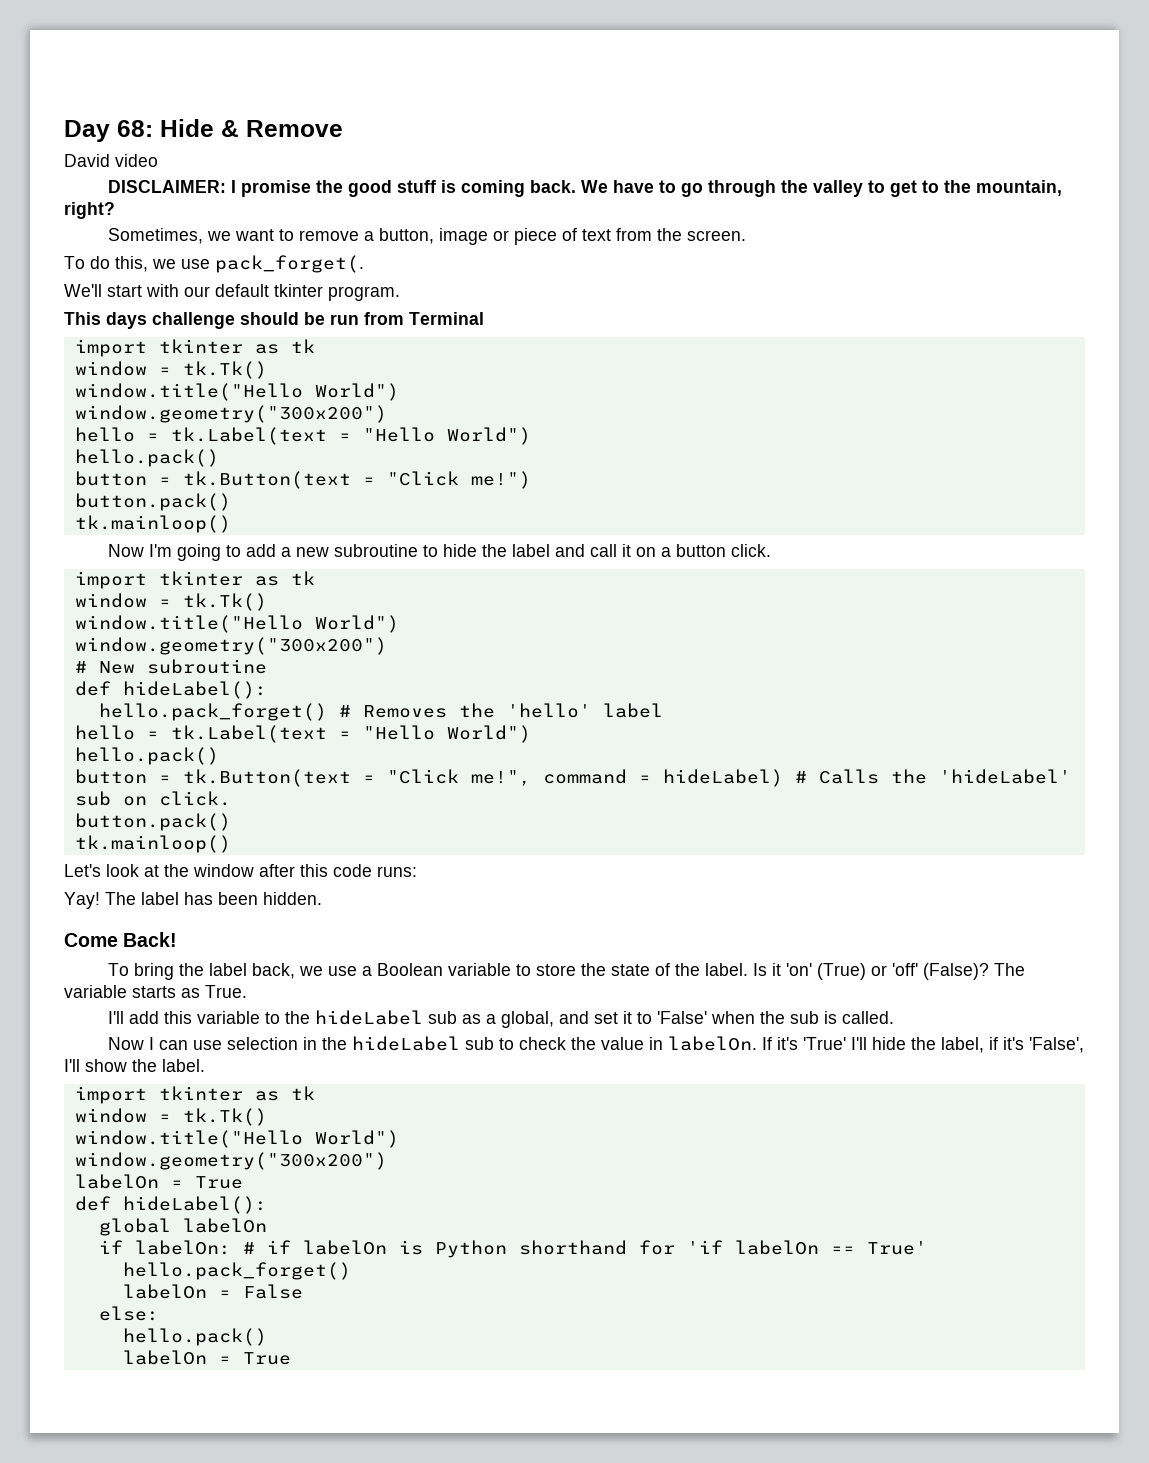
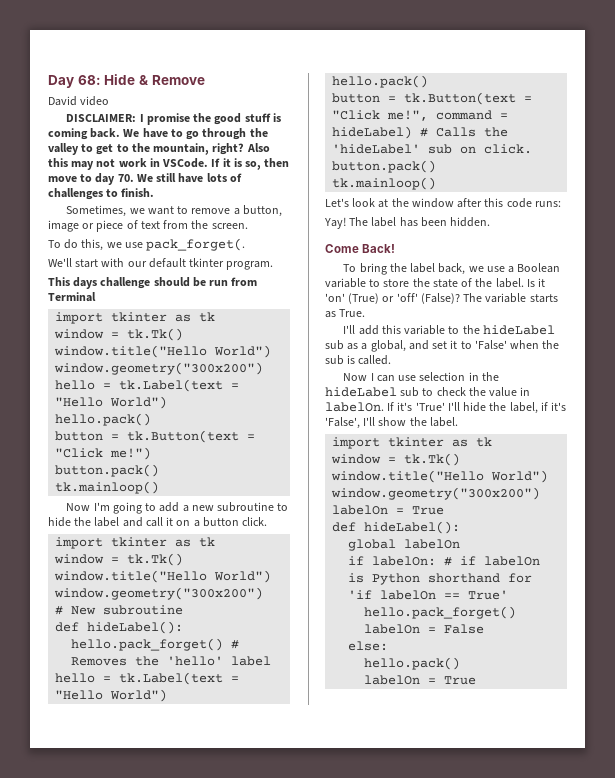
(115, 210) none -> [246,143,270,152] [48,158,290,170] [48,173,242,185] [48,188,155,200] Also this may not work in VSCode. If it is so, then move to day 70. We still have lots of challenges to finish.

